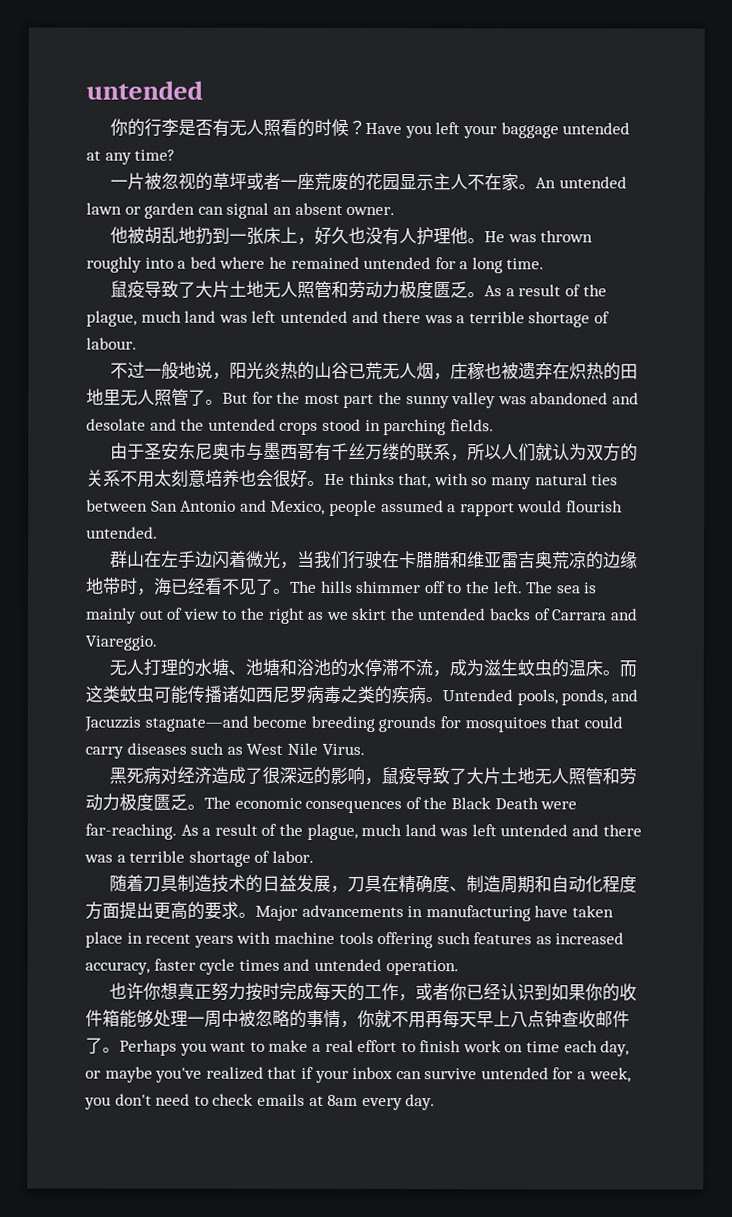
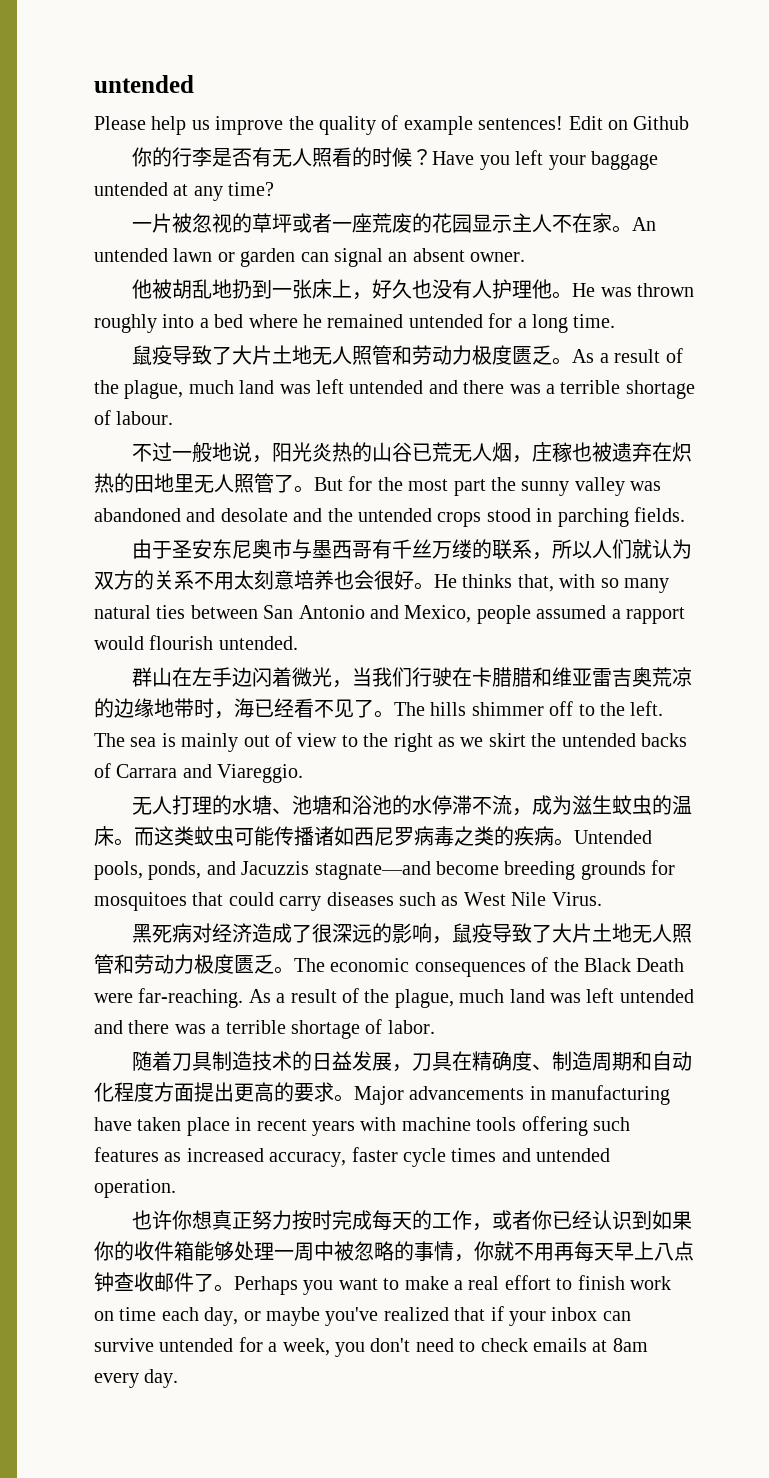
[86,80,203,100] untended -> [94,75,194,93] [94,115,690,135] untended // Please help us improve the quality of example sentences! Edit on Github

